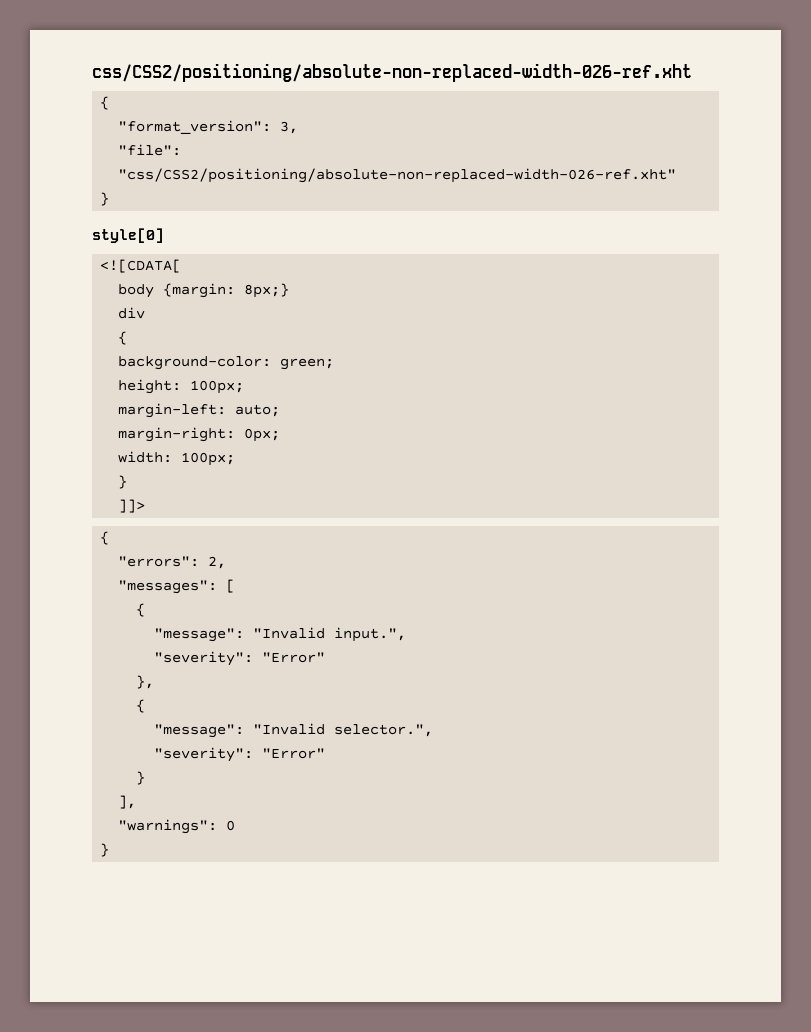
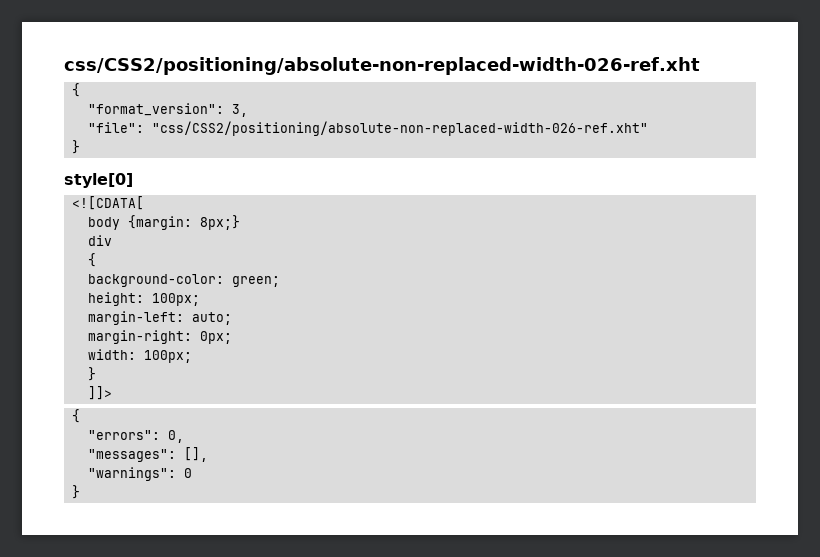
[207,556,226,569] 2, -> [167,430,184,443] 0,
[225,579,235,593] [135,603,145,617] [153,627,406,642] [153,651,325,666] [135,675,154,689] [135,699,145,713] [153,723,433,738] [153,747,325,762] [135,771,145,785] [117,795,136,809] [ // { // "message": "Invalid input.", // "severity": "Error" // }, // { // "message": "Invalid selector.", // "severity": "Error" // } // ], -> [183,447,208,462] [],

